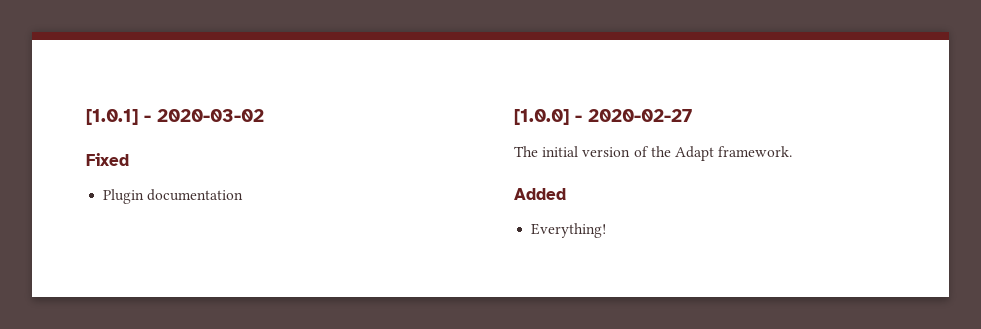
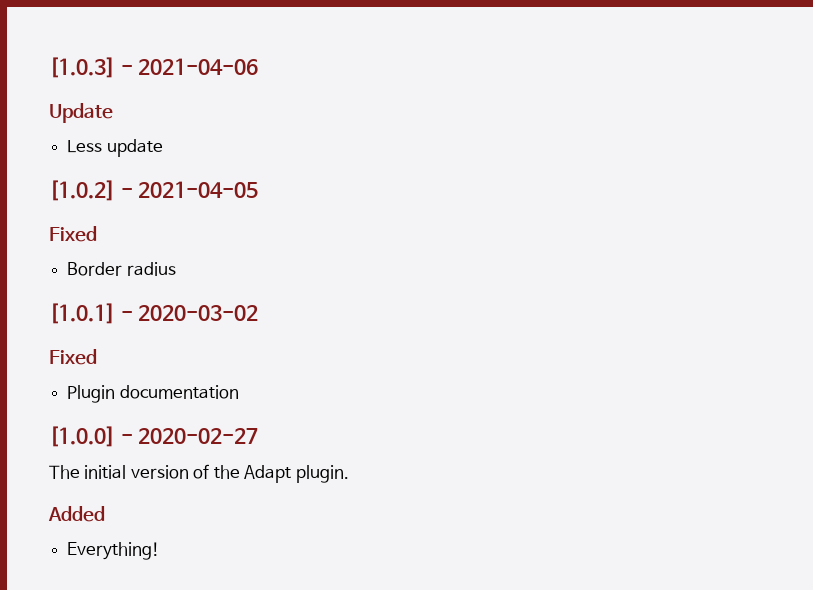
(86, 117) none -> [49,57,259,78] [49,103,113,123] [67,139,163,157] [49,180,259,201] [49,226,97,242] [67,262,176,276] [1.0.3] - 2021-04-06 // Update // Less update // [1.0.2] - 2021-04-05 // Fixed // Border radius //
[718,146,793,157] framework. -> [295,465,349,483] plugin.

